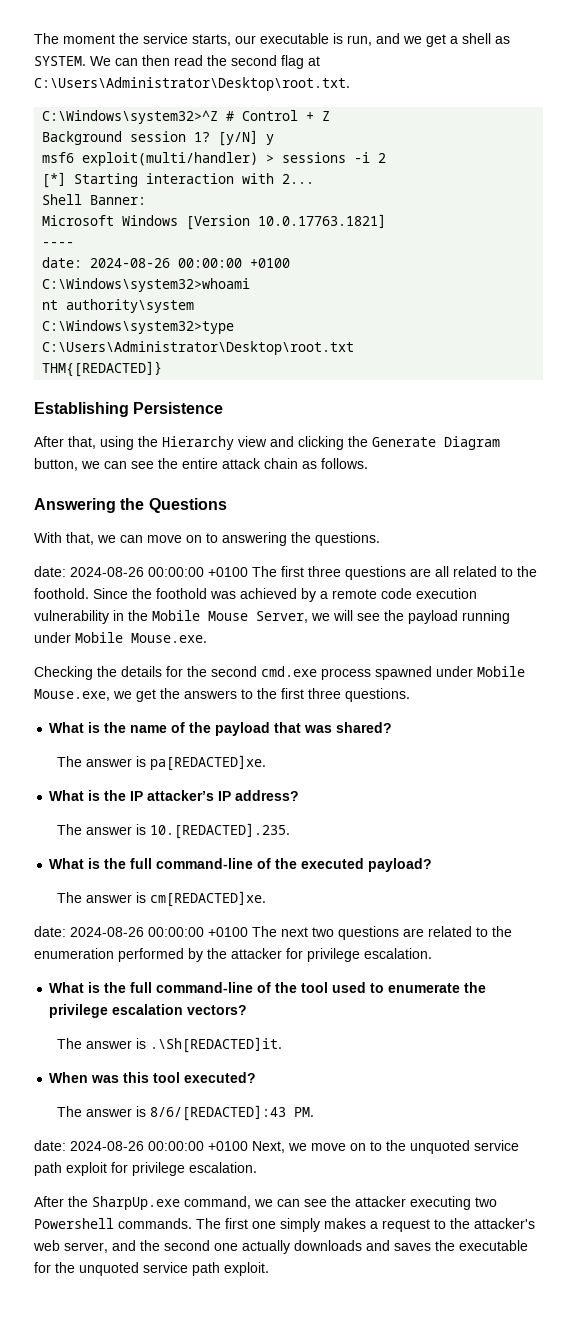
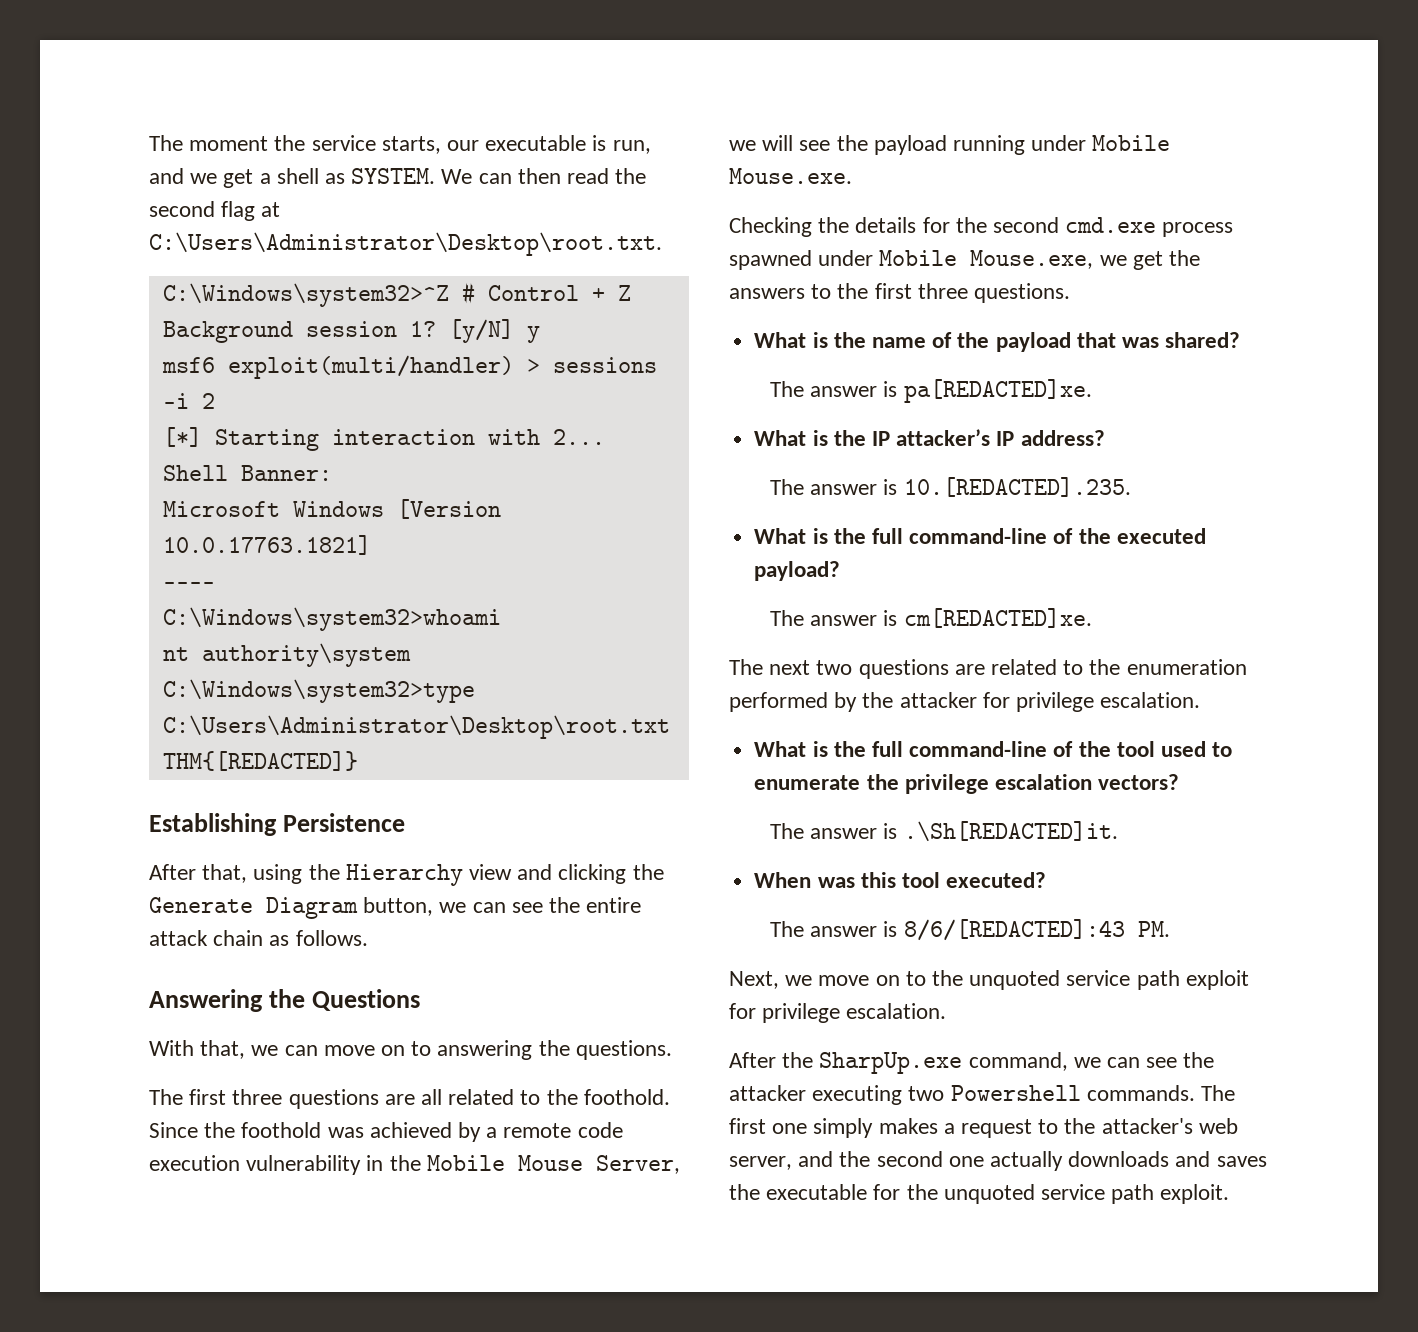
[42,257,291,268] // date: 2024-08-26 00:00:00 +0100 -> (215, 585) none
[34,566,248,577] date: 2024-08-26 00:00:00 +0100 -> (672, 1050) none
[34,926,248,937] date: 2024-08-26 00:00:00 +0100 -> (1092, 618) none
[34,1140,248,1151] date: 2024-08-26 00:00:00 +0100 -> (1170, 929) none

